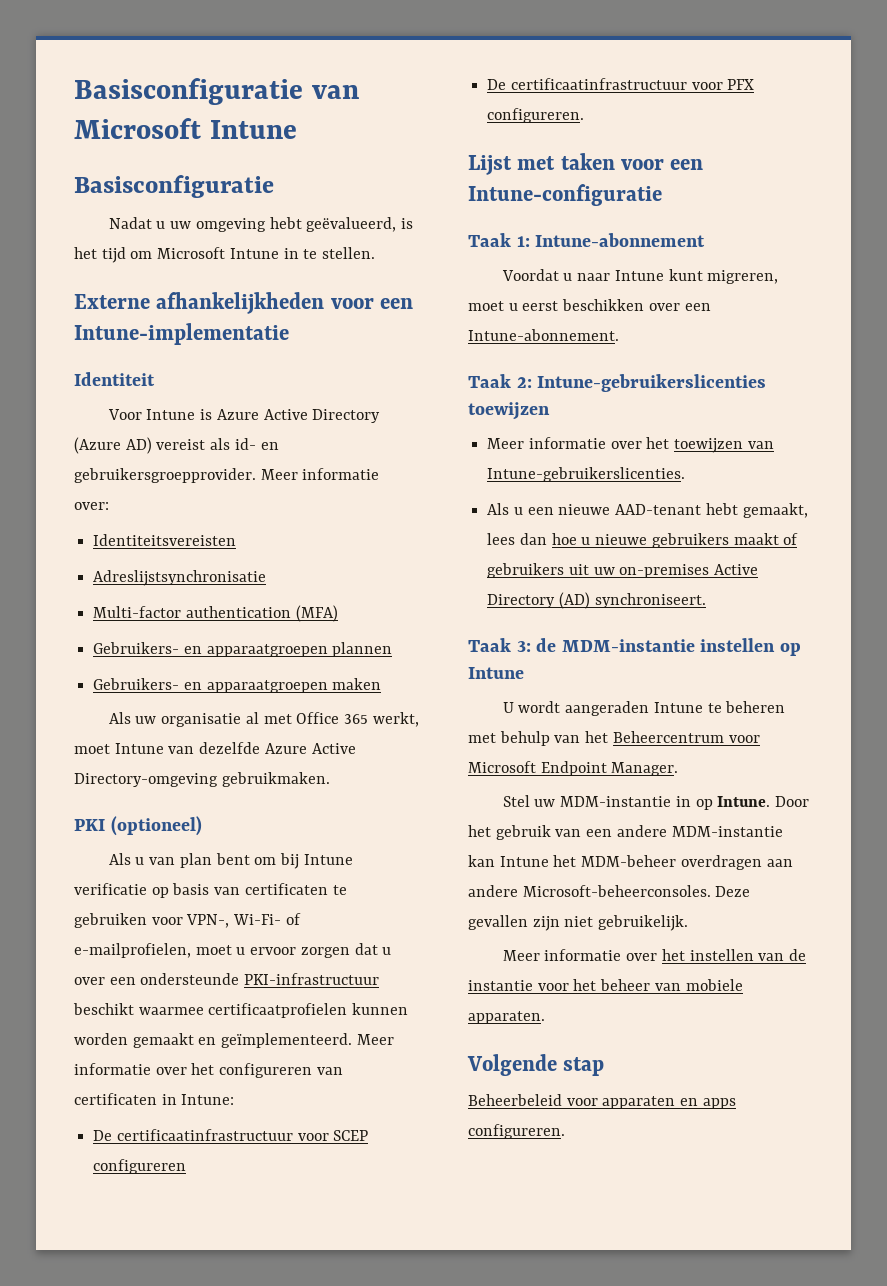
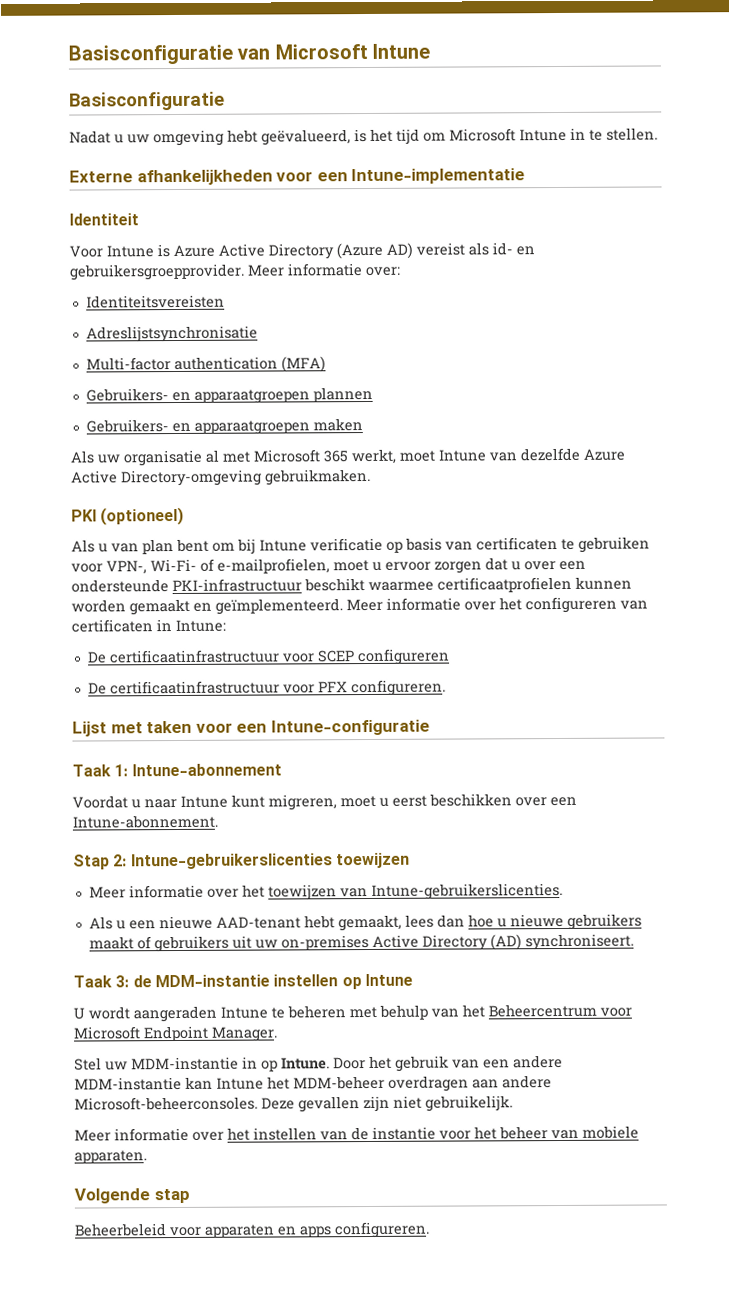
[296,712,340,724] Office -> [253,449,321,463] Microsoft
[468,374,511,388] Taak -> [73,854,110,870] Stap

